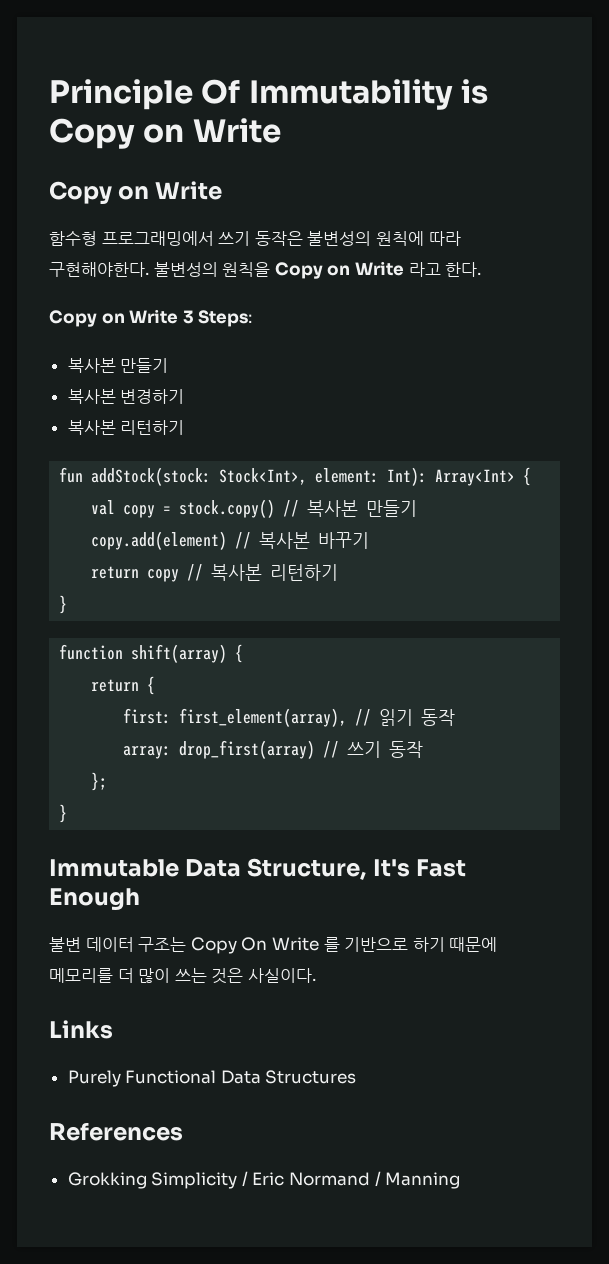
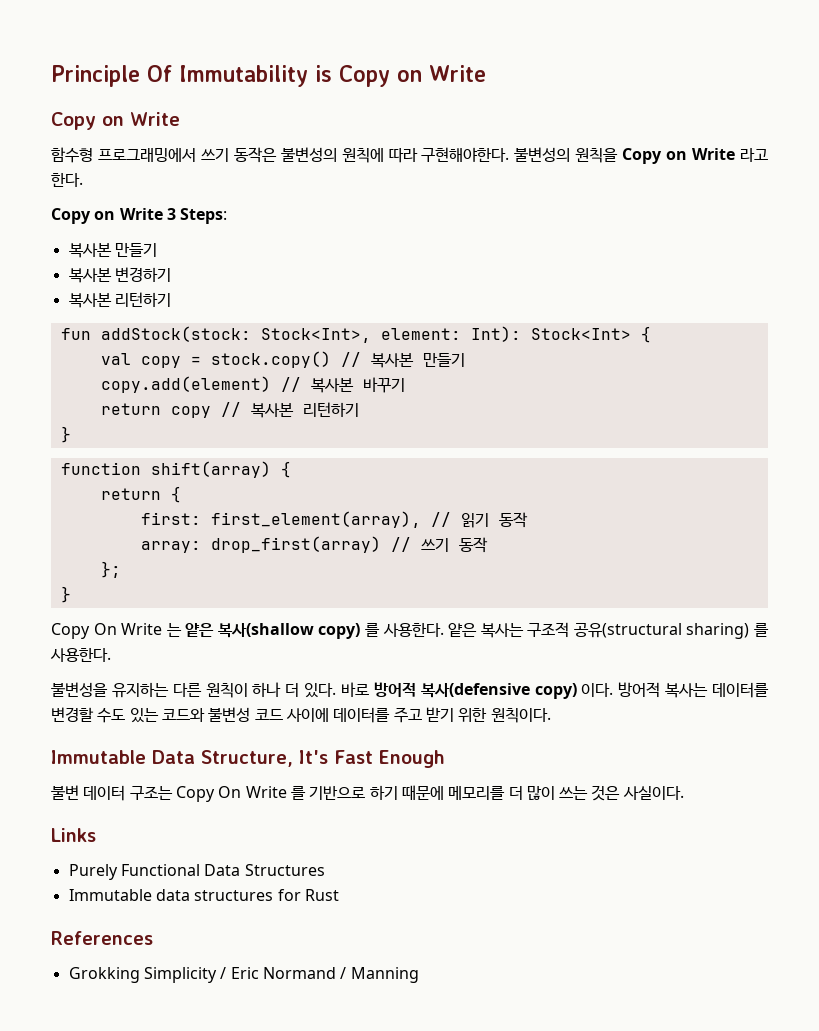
[435,469,516,486] Array<Int> -> [530,328,631,340] Stock<Int>
(68, 813) none -> [51,622,769,639] [50,647,111,662] [51,682,769,699] [51,707,551,723] // Copy On Write 는 얕은 복사(shallow copy) 를 사용한다. 얕은 복사는 구조적 공유(structural sharing) 를 사용한다. // 불변성을 유지하는 다른 원칙이 하나 더 있다. 바로 방어적 복사(defensive copy) 이다. 방어적 복사는 데이터를 변경할 수도 있는 코드와 불변성 코드 사이에 데이터를 주고 받기 위한 원칙이다.
(357, 1077) none -> [68,889,339,901] // Immutable data structures for Rust

